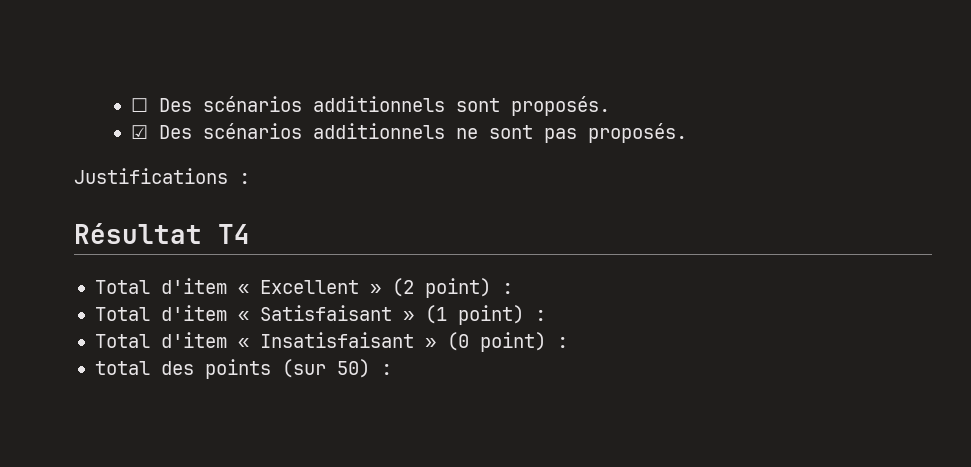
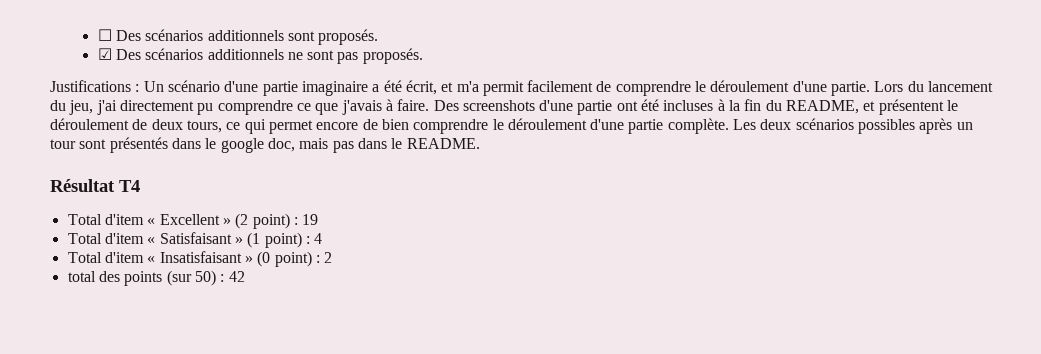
(250, 178) none -> [143,80,994,96] [50,99,959,115] [50,118,973,134] [50,137,480,153] Un scénario d'une partie imaginaire a été écrit, et m'a permit facilement de comprendre le déroulement d'une partie. Lors du lancement du jeu, j'ai directement pu comprendre ce que j'avais à faire. Des screenshots d'une partie ont été incluses à la fin du README, et présentent le déroulement de deux tours, ce qui permet encore de bien comprendre le déroulement d'une partie complète. Les deux scénarios possibles après un tour sont présentés dans le google doc, mais pas dans le README.
(513, 288) none -> [302,214,319,225] 19
(546, 315) none -> [314,233,323,244] 4
(568, 342) none -> [324,252,333,263] 2
(392, 369) none -> [228,271,245,282] 42

